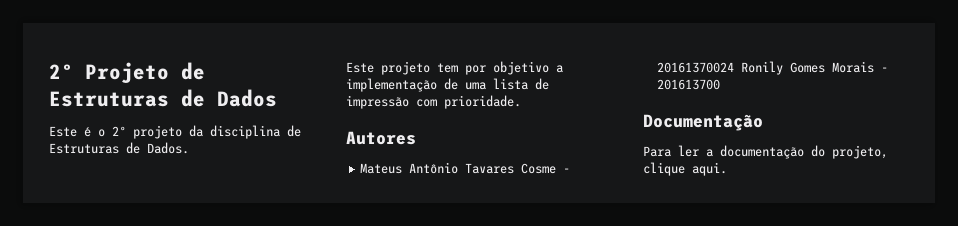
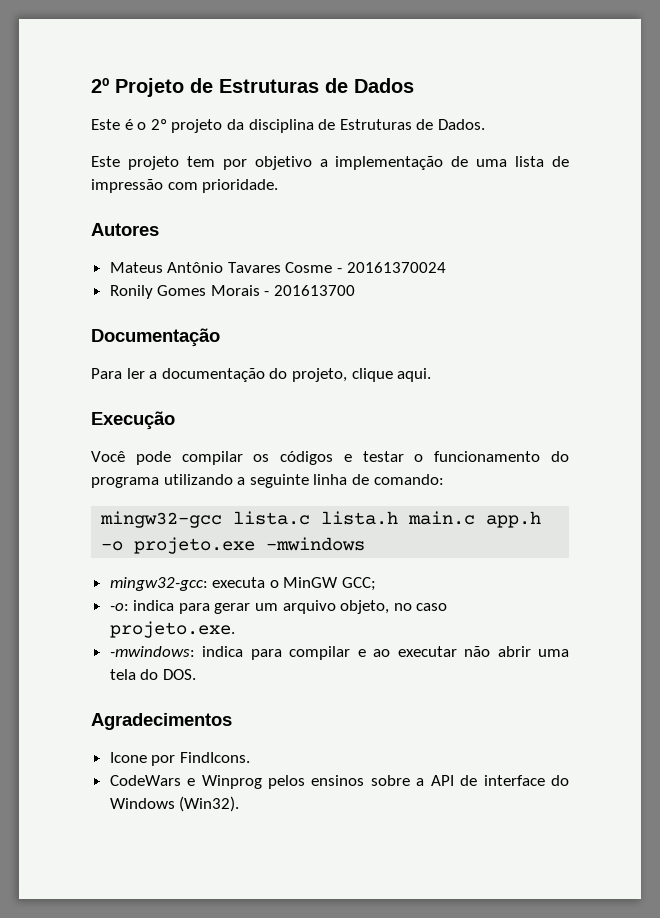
(735, 67) none -> (446, 267) //
(727, 169) none -> [91,411,175,430] [91,451,569,465] [91,474,444,488] [100,511,542,528] [101,537,366,554] [109,577,377,591] [109,600,448,614] [109,621,235,638] [109,646,569,660] [109,669,196,680] [91,713,232,730] [109,752,250,766] [109,775,569,789] [109,796,240,812] // Execução // Você pode compilar os códigos e testar o funcionamento do programa utilizando a seguinte linha de comando: // mingw32-gcc lista.c lista.h main.c app.h -o projeto.exe -mwindows // mingw32-gcc: executa o MinGW GCC; // -o: indica para gerar um arquivo objeto, no caso projeto.exe. // -mwindows: indica para compilar e ao executar não abrir uma tela do DOS. // Agradecimentos // Icone por FindIcons. // CodeWars e Winprog pelos ensinos sobre a API de interface do Windows (Win32).

